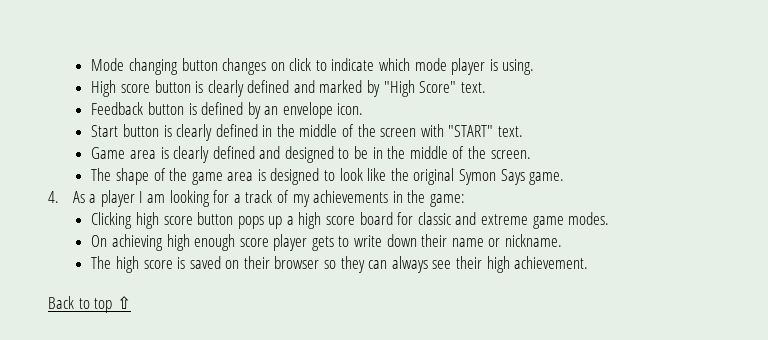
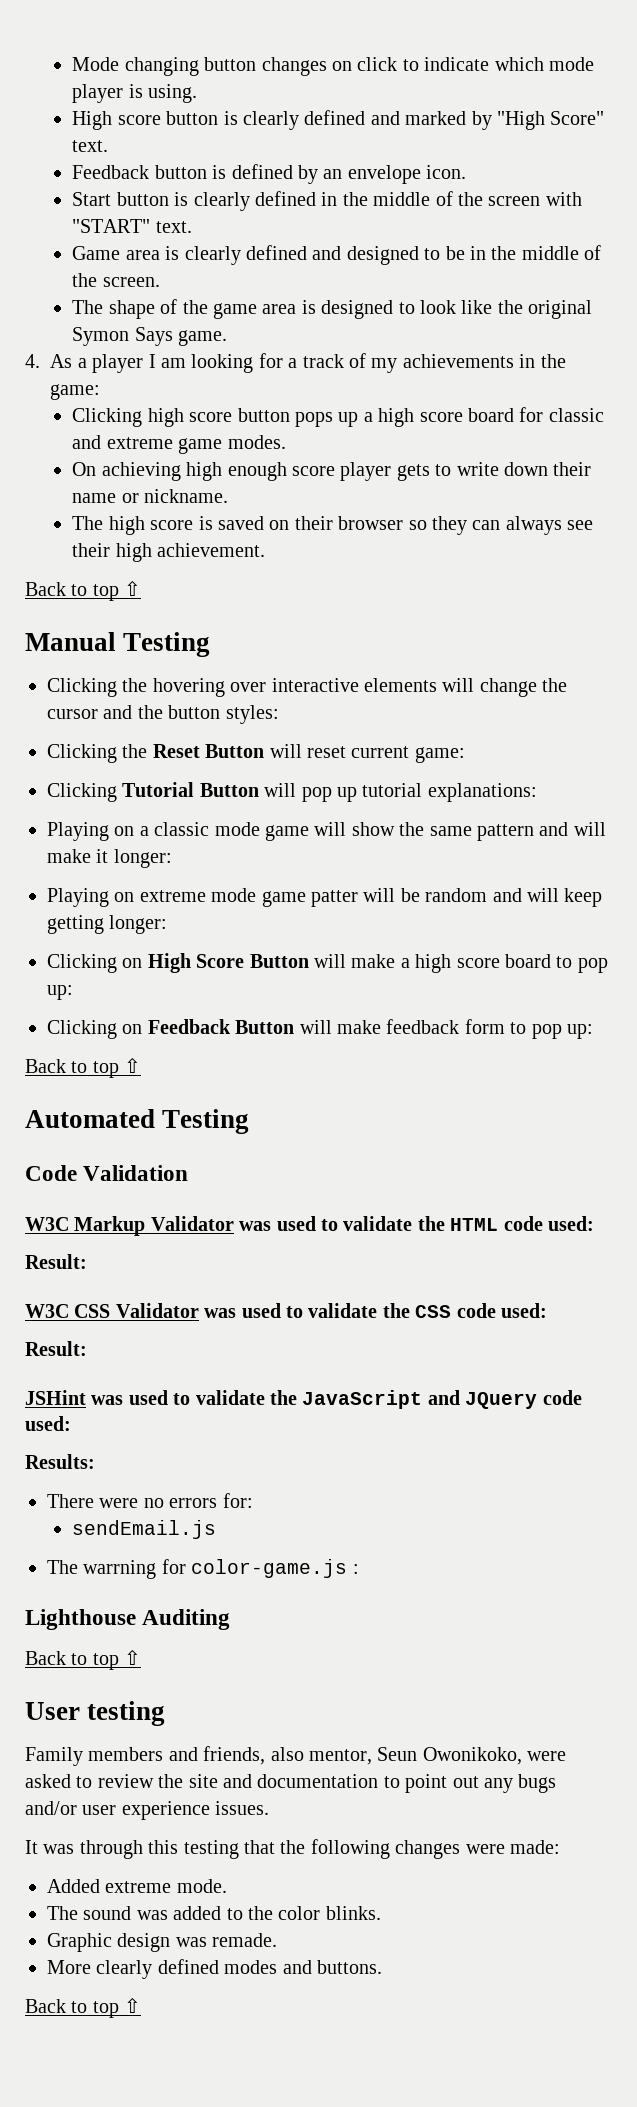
(131, 302) none -> [25,632,211,657] [47,678,568,697] [47,705,279,724] [47,744,465,763] [47,782,537,802] [47,822,606,841] [47,849,172,868] [47,888,603,907] [47,915,168,934] [47,953,608,973] [47,985,73,1000] [47,1019,593,1039] [25,1057,142,1078] [25,1109,250,1134] [25,1165,189,1181] [25,1216,594,1236] [25,1254,87,1269] [25,1303,547,1318] [25,1341,87,1356] [25,1390,582,1409] [25,1416,71,1431] [25,1454,95,1469] [47,1493,253,1508] [72,1520,217,1539] [47,1559,359,1579] [25,1609,231,1630] [25,1649,142,1670] [25,1701,166,1726] [25,1746,567,1766] [25,1774,557,1793] [25,1801,270,1820] [25,1839,560,1859] [47,1879,227,1893] [47,1906,381,1920] [47,1933,278,1952] [47,1959,382,1979] [25,1997,142,2018] // Manual Testing // Clicking the hovering over interactive elements will change the cursor and the button styles: // Clicking the Reset Button will reset current game: // Clicking Tutorial Button will pop up tutorial explanations: // Playing on a classic mode game will show the same pattern and will make it longer: // Playing on extreme mode game patter will be random and will keep getting longer: // Clicking on High Score Button will make a high score board to pop up: // Clicking on Feedback Button will make feedback form to pop up: // Back to top ⇧ // Automated Testing // Code Validation // W3C Markup Validator was used to validate the HTML code used: // Result: // W3C CSS Validator was used to validate the CSS code used: // Result: // JSHint was used to validate the JavaScript and JQuery code used: // Results: // There were no errors for: // sendEmail.js // The warrning for color-game.js : // Lighthouse Auditing // Back to top ⇧ // User testing // Family members and friends, also mentor, Seun Owonikoko, were asked to review the site and documentation to point out any bugs and/or user experience issues. // It was through this testing that the following changes were made: // Added extreme mode. // The sound was added to the color blinks. // Graphic design was remade. // More clearly defined modes and buttons. // Back to top ⇧

